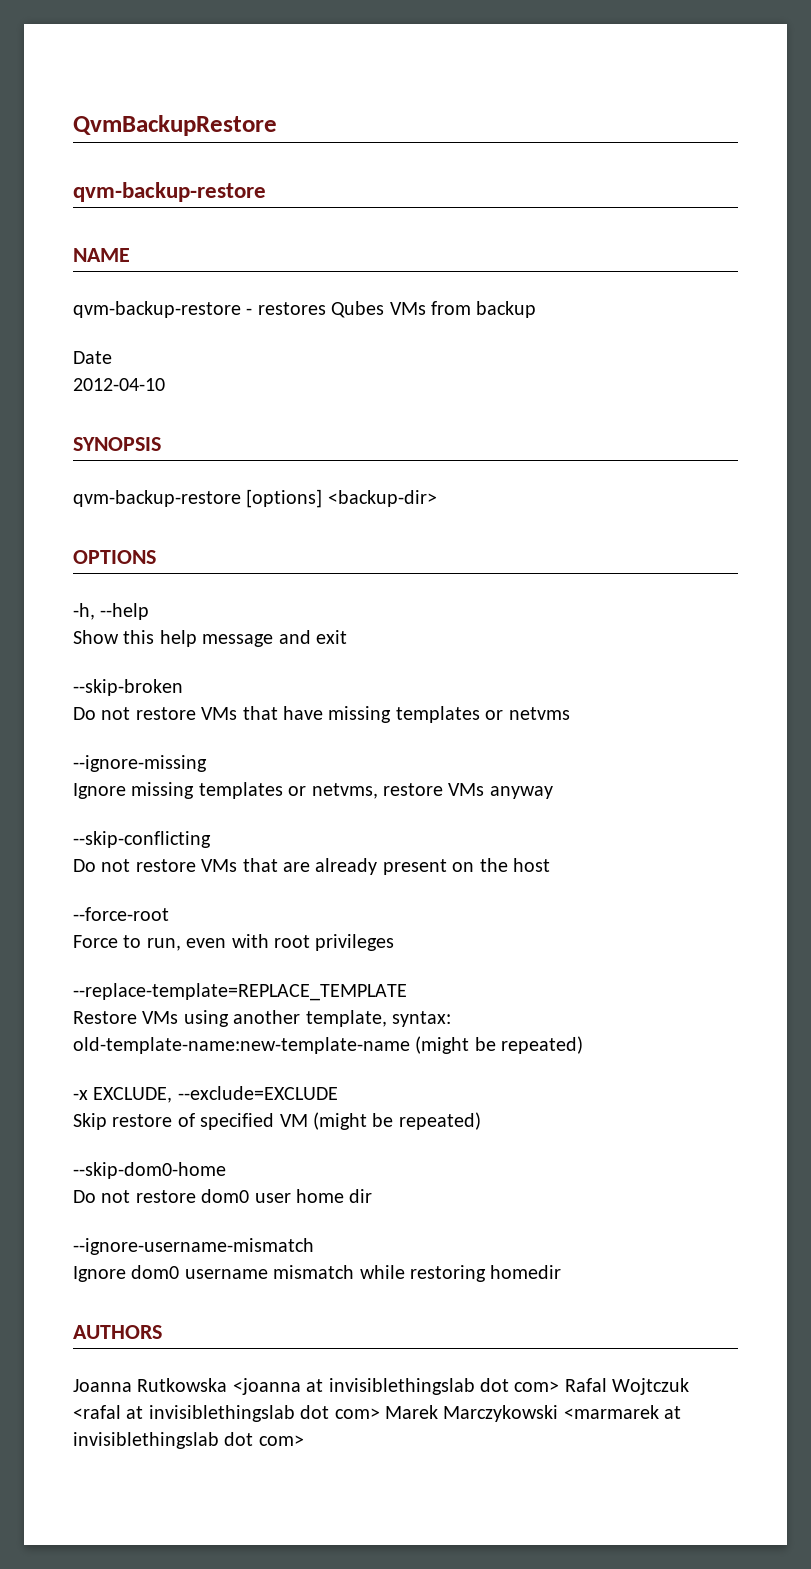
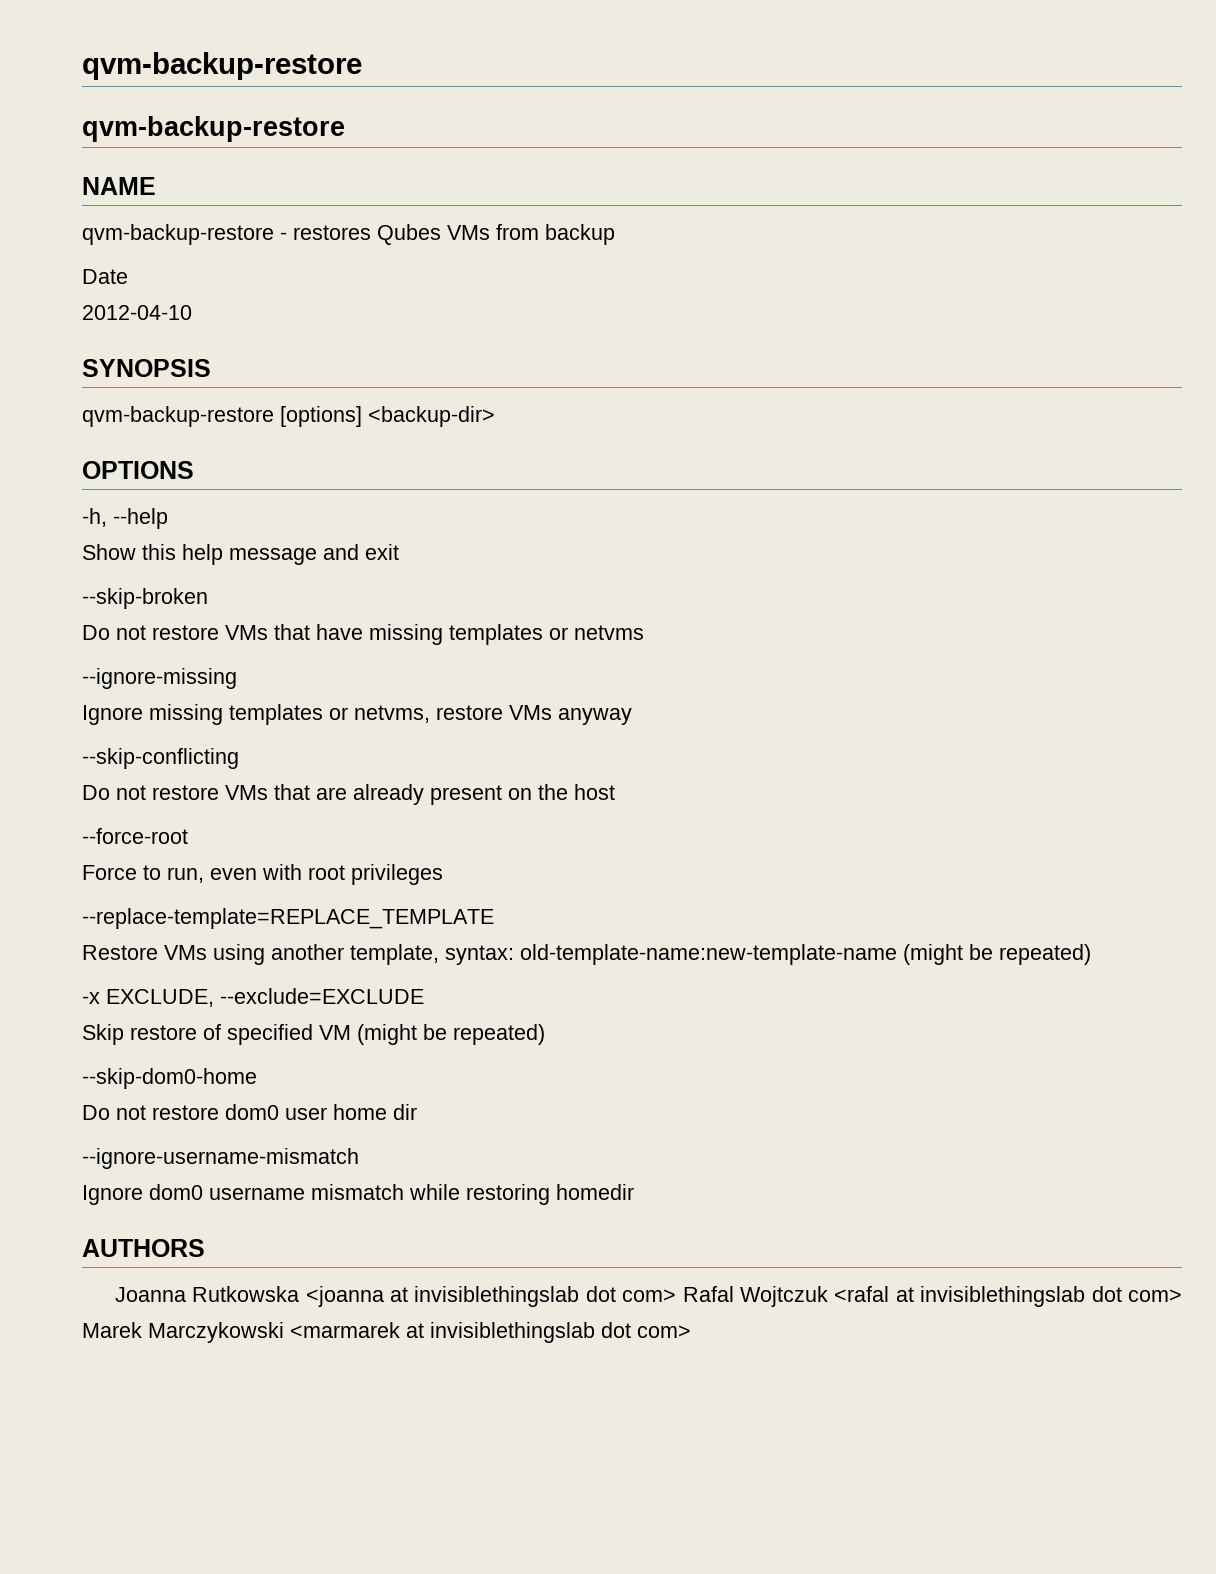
[73,115,277,136] QvmBackupRestore -> [82,52,362,80] qvm-backup-restore

